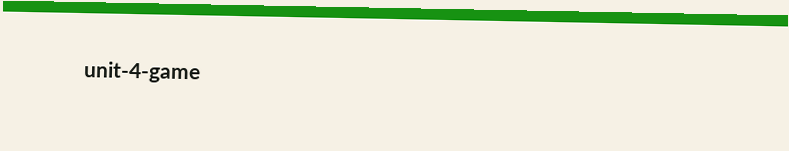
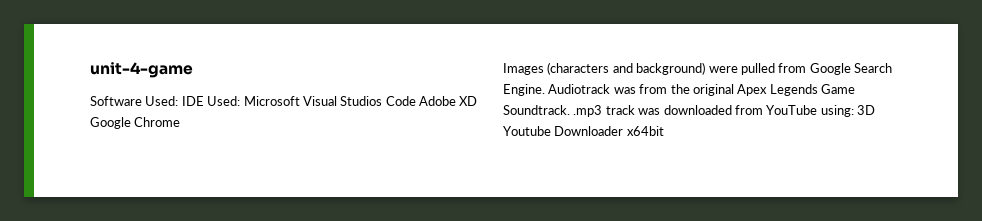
(201, 72) none -> [90,96,478,106] [90,117,181,129] [503,62,892,75] [503,84,855,96] [503,105,875,117] [503,126,664,136] // Software Used: IDE Used: Microsoft Visual Studios Code Adobe XD Google Chrome // Images (characters and background) were pulled from Google Search Engine. Audiotrack was from the original Apex Legends Game Soundtrack. .mp3 track was downloaded from YouTube using: 3D Youtube Downloader x64bit

